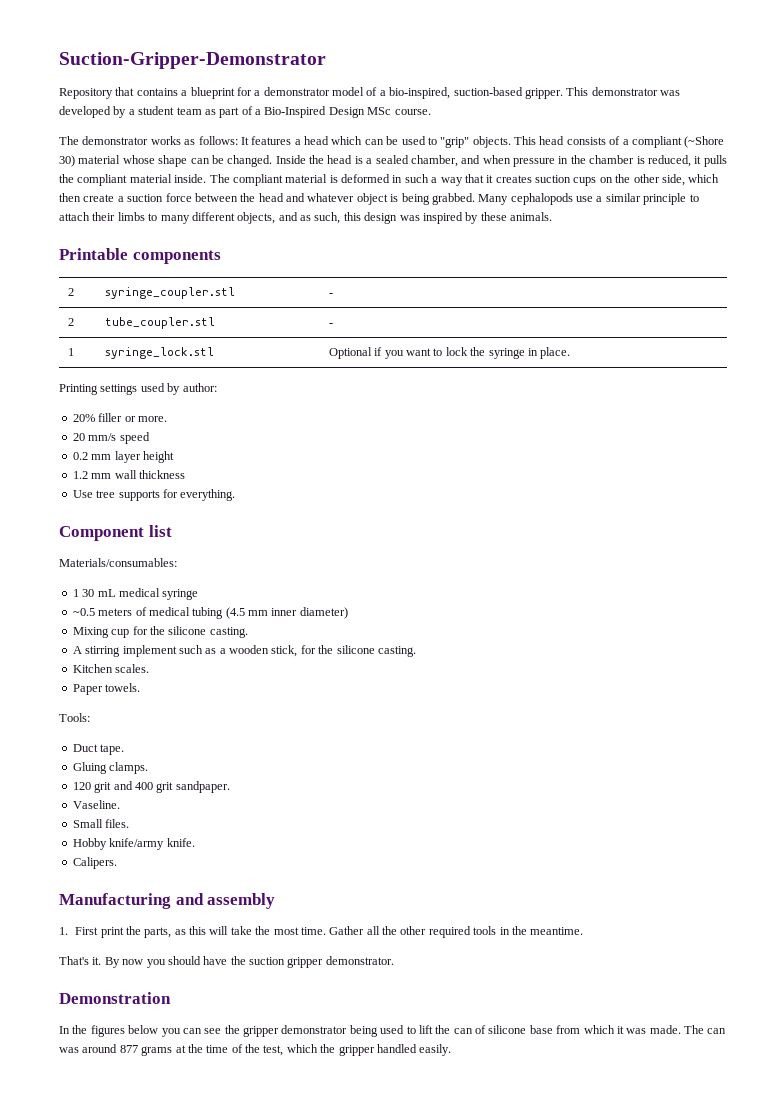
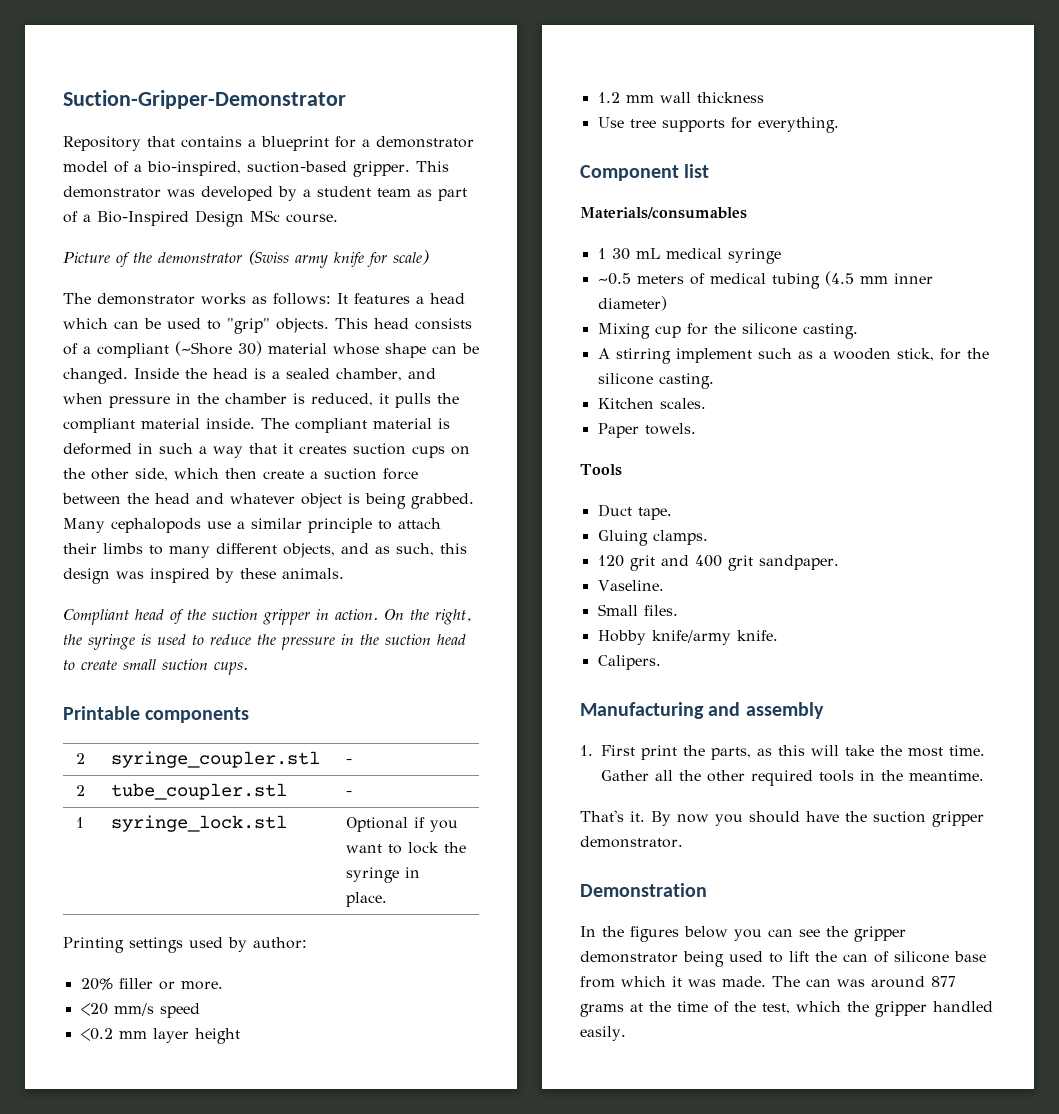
(431, 112) none -> [63,250,429,268] // Picture of the demonstrator (Swiss army knife for scale)
(552, 216) none -> [63,609,472,625] [63,634,466,650] [63,659,248,675] // Compliant head of the suction gripper in action. On the right, the syringe is used to reduce the pressure in the suction head to create small suction cups.
[72,433,85,441] 20 -> [80,1003,108,1016] <20
[72,452,88,460] 0.2 -> [80,1028,113,1041] <0.2
[59,558,177,567] Materials/consumables: -> [580,207,747,219] Materials/consumables
[59,713,90,722] Tools: -> [580,464,622,476] Tools

